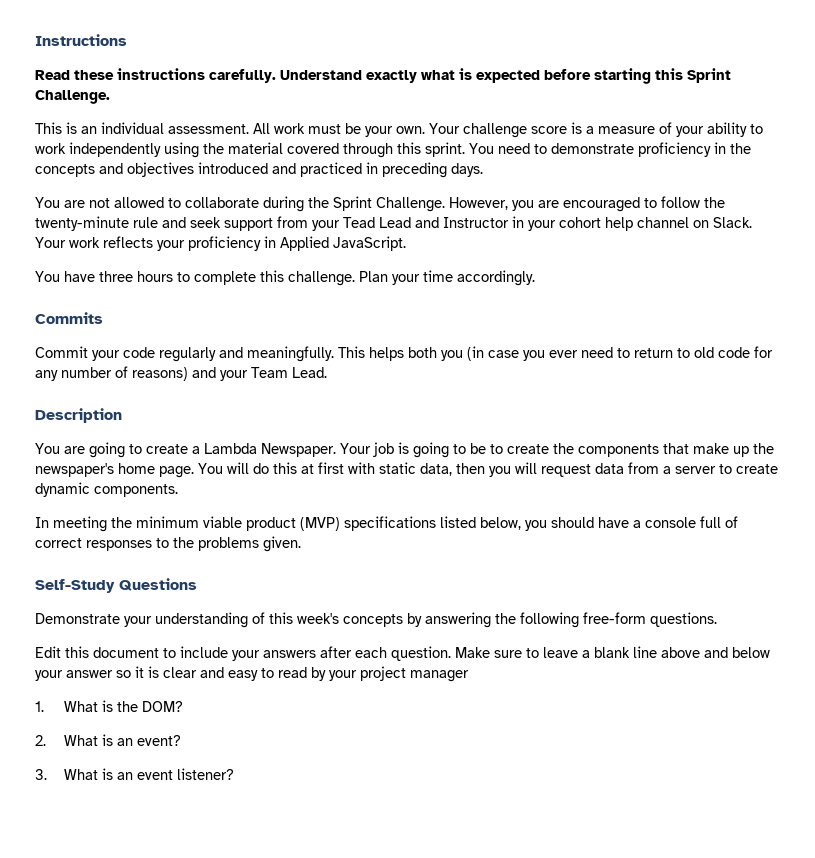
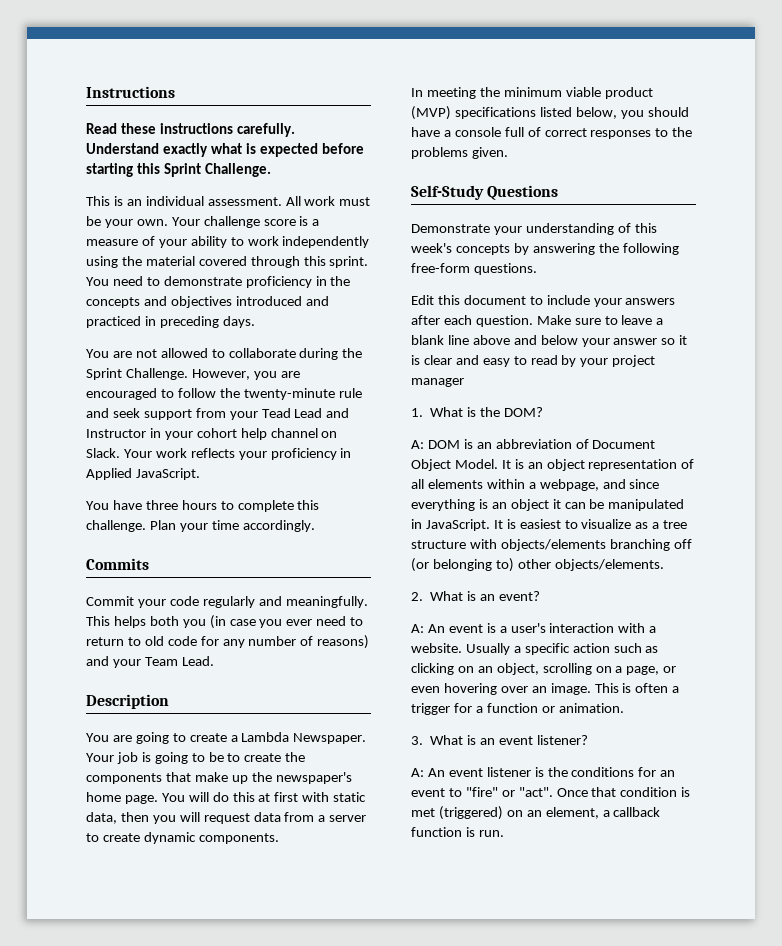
(183, 706) none -> [411,439,656,449] [411,459,695,471] [411,479,660,491] [411,499,685,511] [411,519,688,531] [411,539,692,551] [411,558,664,572] // A: DOM is an abbreviation of Document Object Model. It is an object representation of all elements within a webpage, and since everything is an object it can be manipulated in JavaScript. It is easiest to visualize as a tree structure with objects/elements branching off (or belonging to) other objects/elements.
(181, 740) none -> [411,623,657,633] [411,643,659,655] [411,663,677,675] [411,683,680,695] [411,703,624,715] // A: An event is a user's interaction with a website. Usually a specific action such as clicking on an object, scrolling on a page, or even hovering over an image. This is often a trigger for a function or animation.
(234, 774) none -> [411,767,676,777] [411,787,691,797] [411,806,661,820] [411,827,504,837] // A: An event listener is the conditions for an event to "fire" or "act". Once that condition is met (triggered) on an element, a callback function is run.

